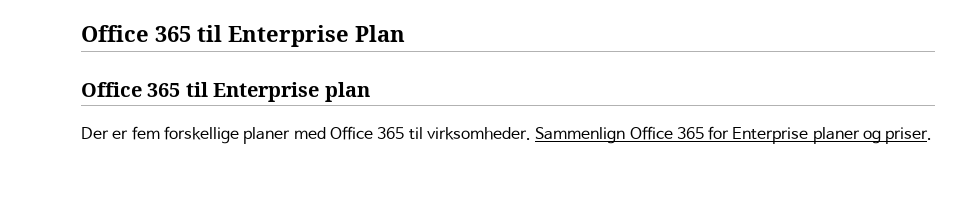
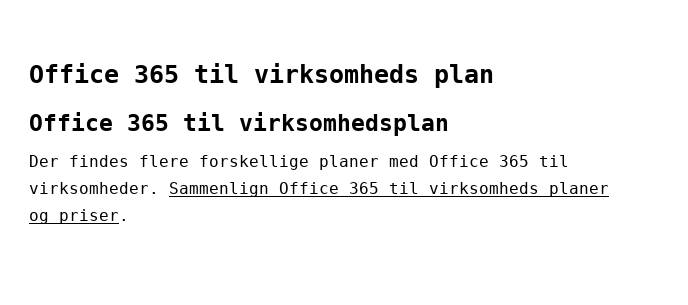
[81,25,405,47] [81,82,370,102] Office 365 til Enterprise Plan // Office 365 til Enterprise plan -> [29,63,494,88] [29,112,449,136] Office 365 til virksomheds plan // Office 365 til virksomhedsplan
[112,126,160,140] er fem -> [69,155,189,167] findes flere
[708,126,809,144] for Enterprise -> [389,182,539,194] til virksomheds

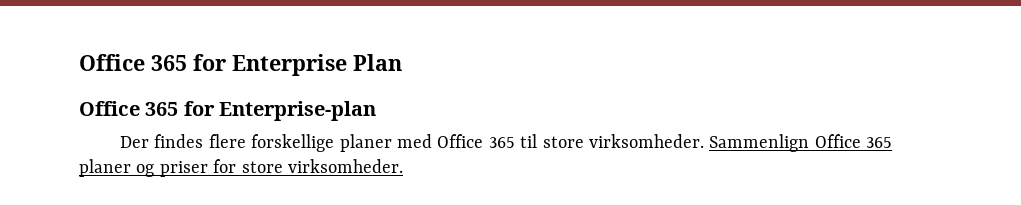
[29,63,494,88] [29,112,449,136] Office 365 til virksomheds plan // Office 365 til virksomhedsplan -> [79,54,402,76] [79,101,377,121] Office 365 for Enterprise Plan // Office 365 for Enterprise-plan
(569, 161) none -> [542,136,584,148] store
[389,182,609,197] [29,209,129,224] til virksomheds planer og priser. -> [79,159,403,177] planer og priser for store virksomheder.

